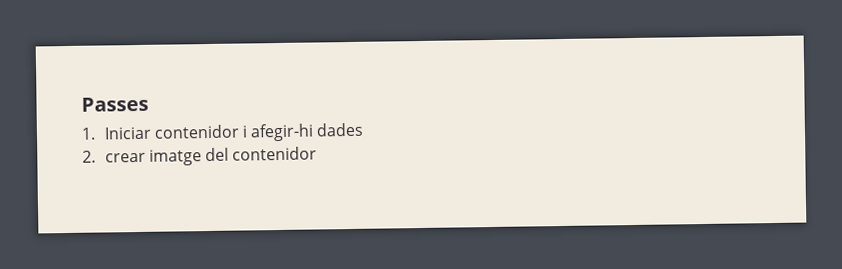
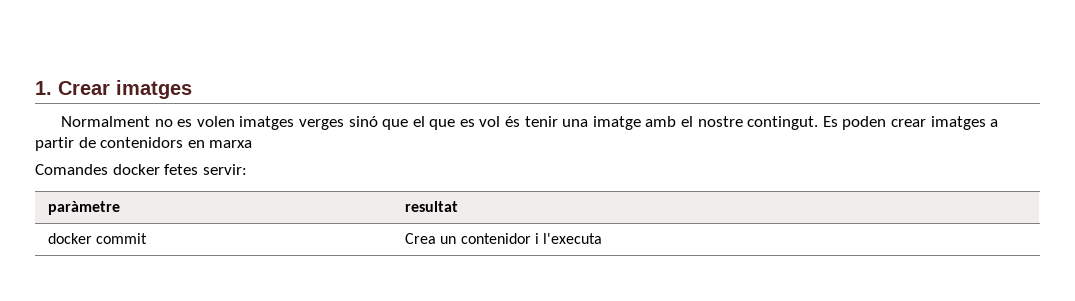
[81,96,149,112] [81,122,365,142] [82,146,318,166] Passes // 1. Iniciar contenidor i afegir-hi dades // 2. crear imatge del contenidor -> [35,80,192,99] [60,116,999,130] [35,137,253,151] [35,164,247,175] [48,201,121,215] [405,201,459,212] [48,233,148,244] [405,233,603,244] 1. Crear imatges // Normalment no es volen imatges verges sinó que el que es vol és tenir una imatge amb el nostre contingut. Es poden crear imatges a partir de contenidors en marxa // Comandes docker fetes servir: // paràmetre | resultat // docker commit | Crea un contenidor i l'executa

